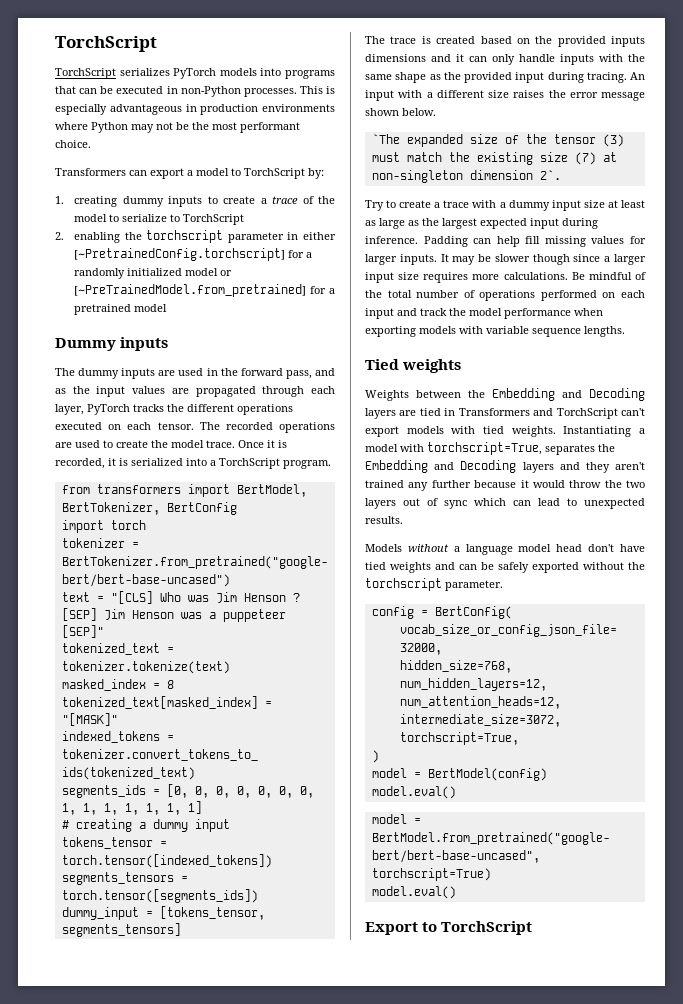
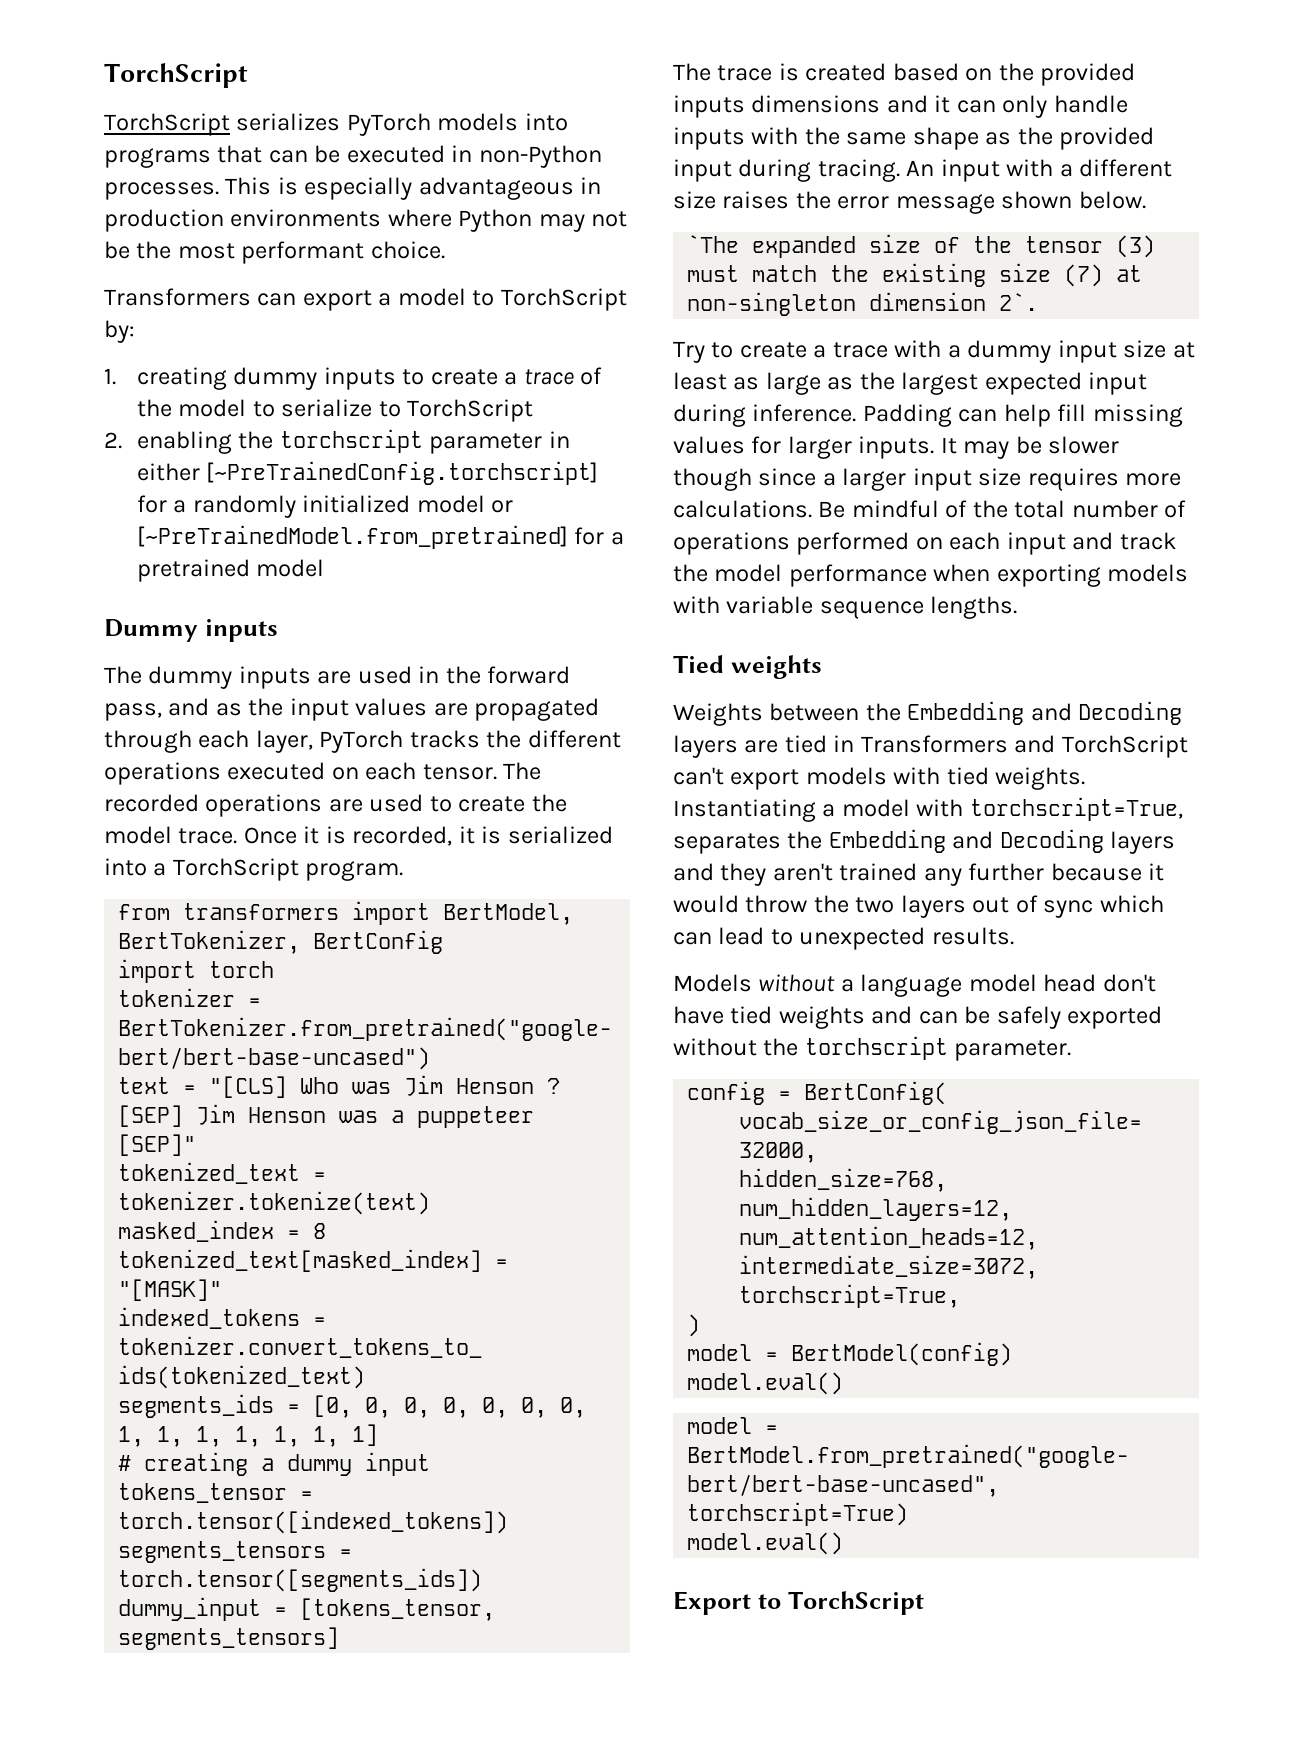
[74,248,286,261] [~PretrainedConfig.torchscript] -> [206,461,599,485] [~PreTrainedConfig.torchscript]

